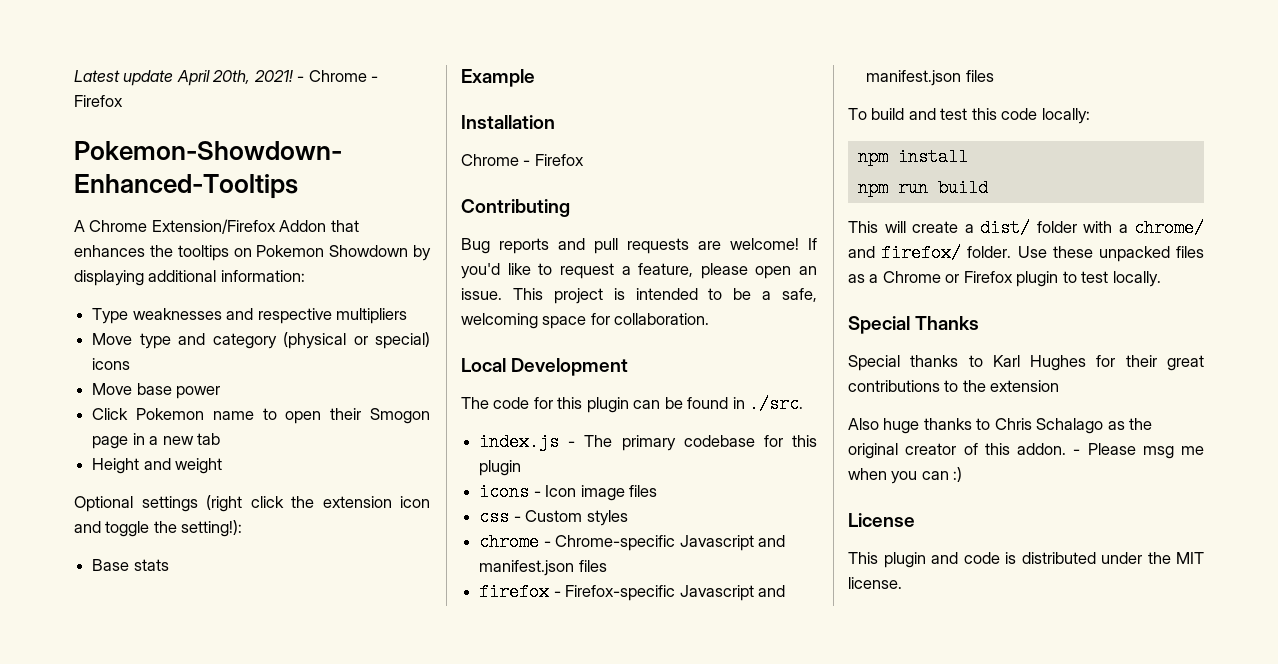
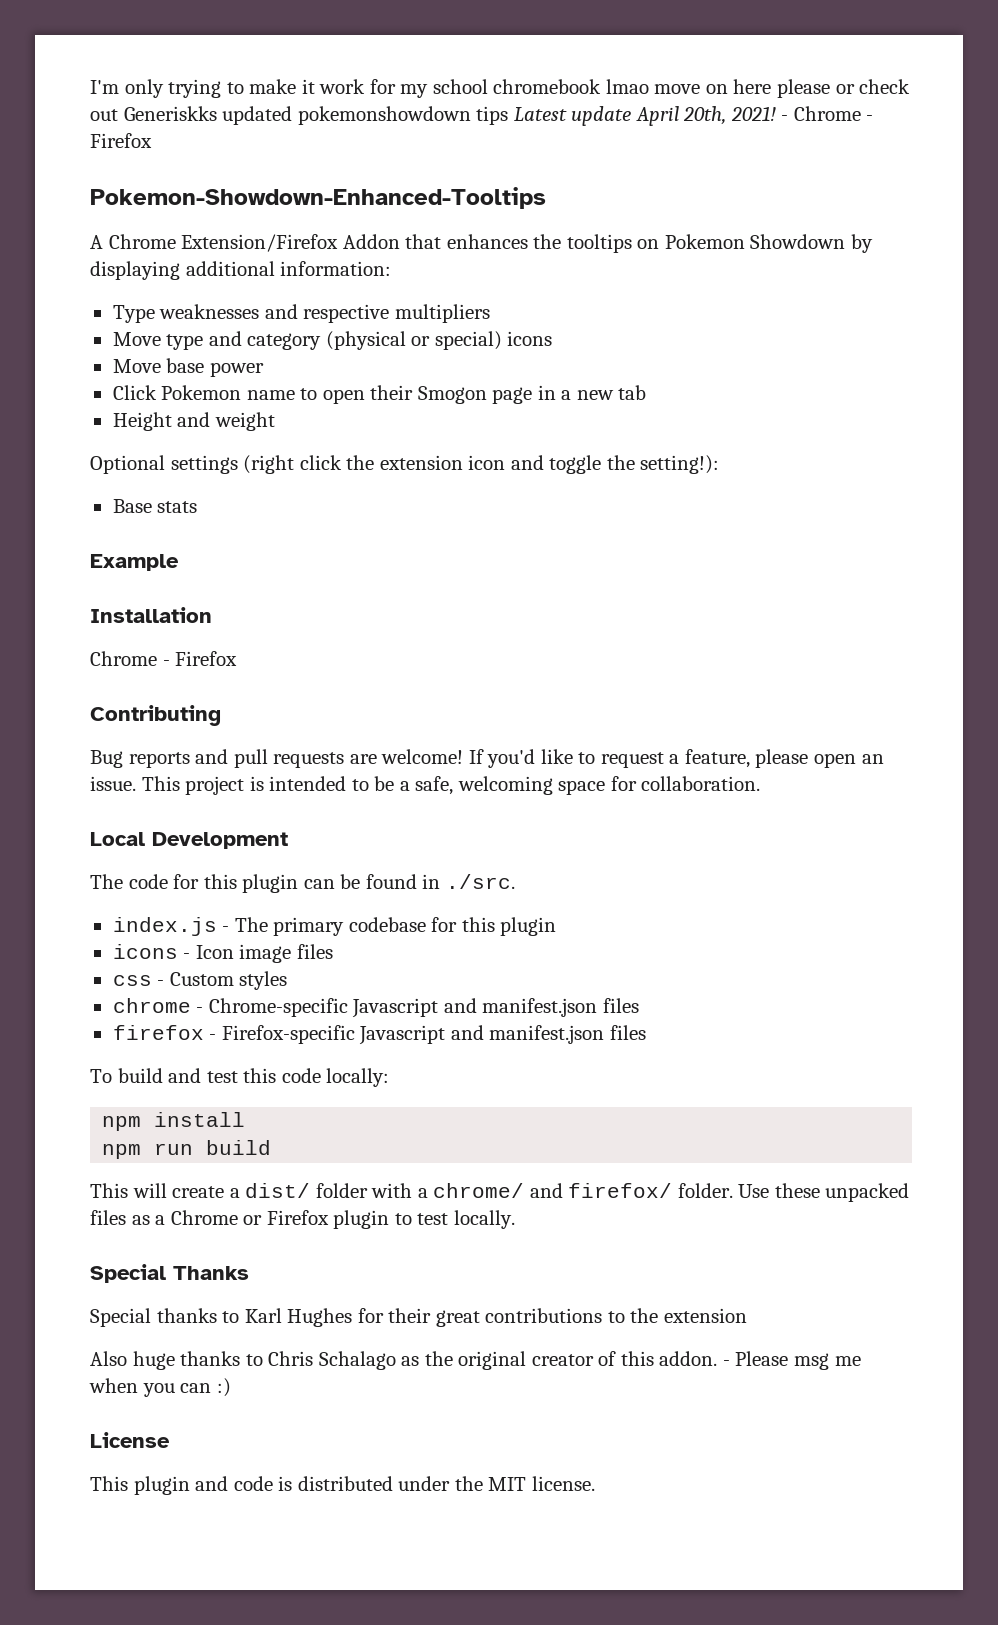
(74, 76) none -> [90,79,911,98] [90,106,509,125] I'm only trying to make it work for my school chromebook lmao move on here please or check out Generiskks updated pokemonshowdown tips

